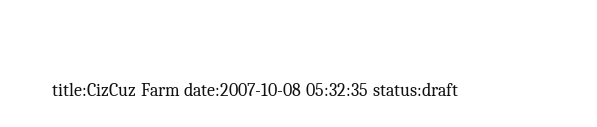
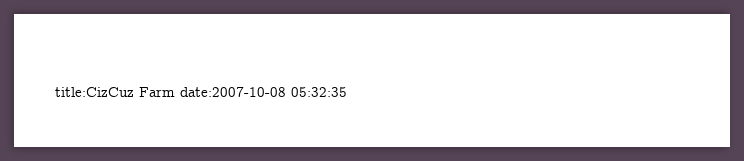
[372,82,458,96] status:draft -> (347, 92) none

